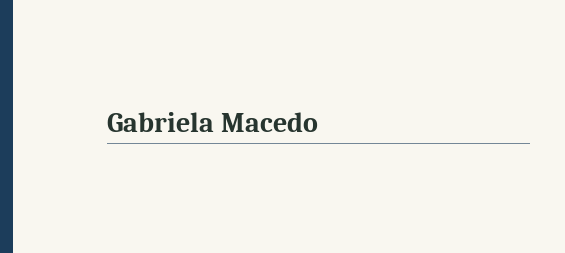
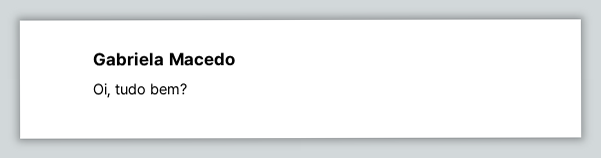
(319, 122) none -> [93,83,189,99] // Oi, tudo bem?

